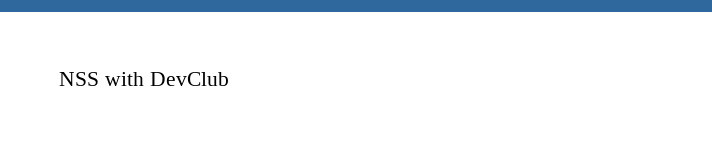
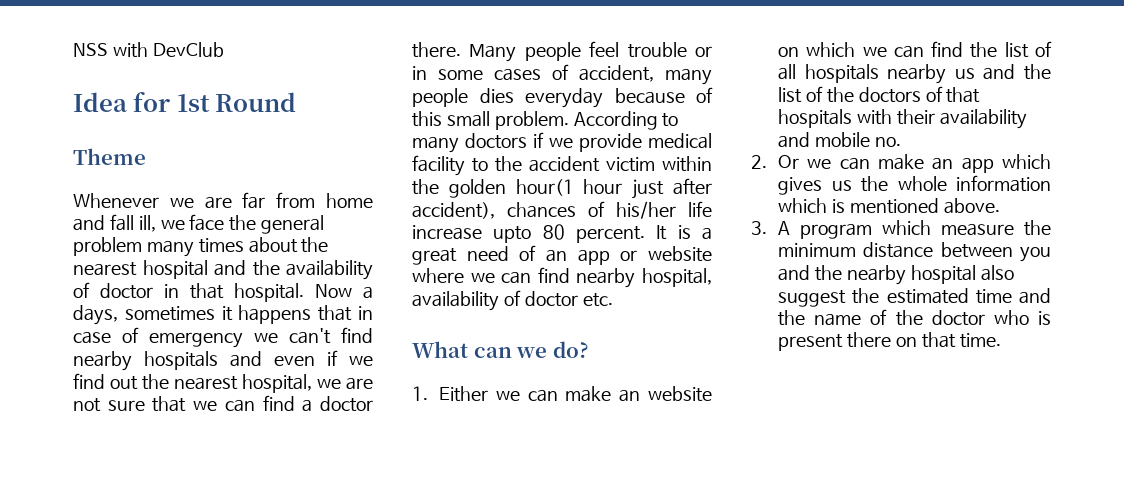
(229, 79) none -> [73,91,297,112] [73,148,146,165] [73,192,373,209] [73,214,325,234] [73,237,329,257] [73,260,373,280] [73,282,373,302] [73,305,374,325] [73,327,373,348] [73,350,374,371] [73,373,373,393] [73,395,373,412] [412,41,712,62] [412,64,713,85] [412,87,713,108] [412,111,679,130] [412,132,712,153] [412,155,712,176] [412,178,712,199] [412,201,712,219] [412,224,712,243] [412,245,712,265] [412,267,712,288] [412,290,613,311] [412,341,589,358] [412,386,712,402] [778,41,1052,58] [778,64,1051,84] [778,86,981,103] [778,109,1027,129] [778,132,901,148] [751,154,1051,173] [778,175,1051,195] [778,198,1000,214] [751,220,1051,239] [778,242,1051,262] [778,265,1014,285] [778,288,1052,307] [778,309,1051,326] [778,332,1001,351] // Idea for 1st Round // Theme // Whenever we are far from home and fall ill, we face the general problem many times about the nearest hospital and the availability of doctor in that hospital. Now a days, sometimes it happens that in case of emergency we can't find nearby hospitals and even if we find out the nearest hospital, we are not sure that we can find a doctor there. Many people feel trouble or in some cases of accident, many people dies everyday because of this small problem. According to many doctors if we provide medical facility to the accident victim within the golden hour(1 hour just after accident), chances of his/her life increase upto 80 percent. It is a great need of an app or website where we can find nearby hospital, availability of doctor etc. // What can we do? // 1. Either we can make an website on which we can find the list of all hospitals nearby us and the list of the doctors of that hospitals with their availability and mobile no. // 2. Or we can make an app which gives us the whole information which is mentioned above. // 3. A program which measure the minimum distance between you and the nearby hospital also suggest the estimated time and the name of the doctor who is present there on that time.

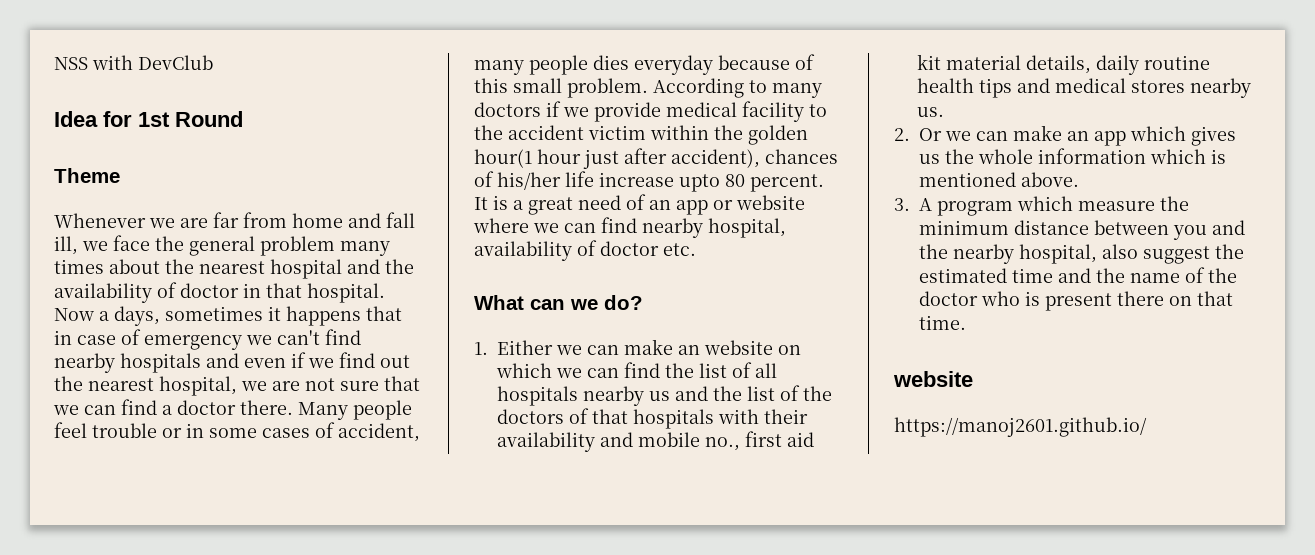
[874,137,901,147] no. -> [705,431,814,451] [917,54,1210,75] [917,78,1251,98] [917,107,944,117] no., first aid kit material details, daily routine health tips and medical stores nearby us.
[910,265,976,284] hospital -> [1019,244,1097,264] hospital,
(1001, 340) none -> [893,371,973,387] [894,417,1147,437] // website // https://manoj2601.github.io/

